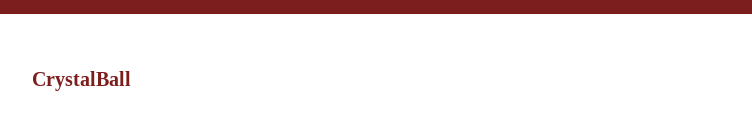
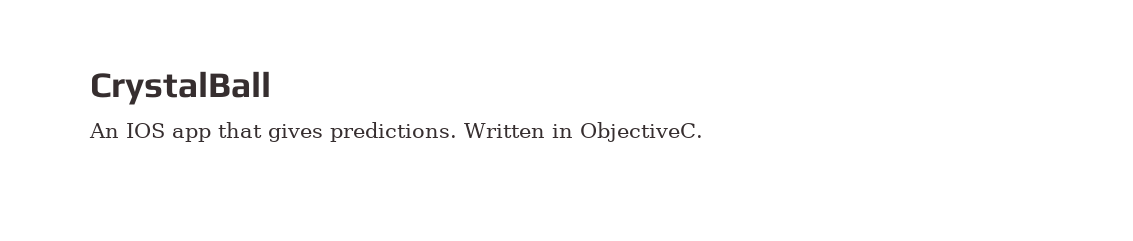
(131, 81) none -> [89,122,703,142] // An IOS app that gives predictions. Written in ObjectiveC.

